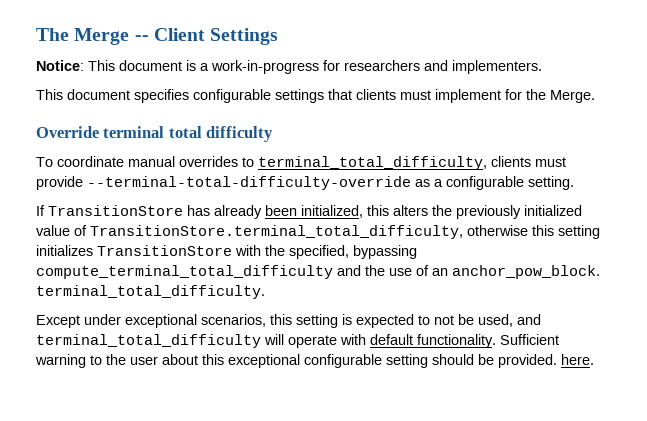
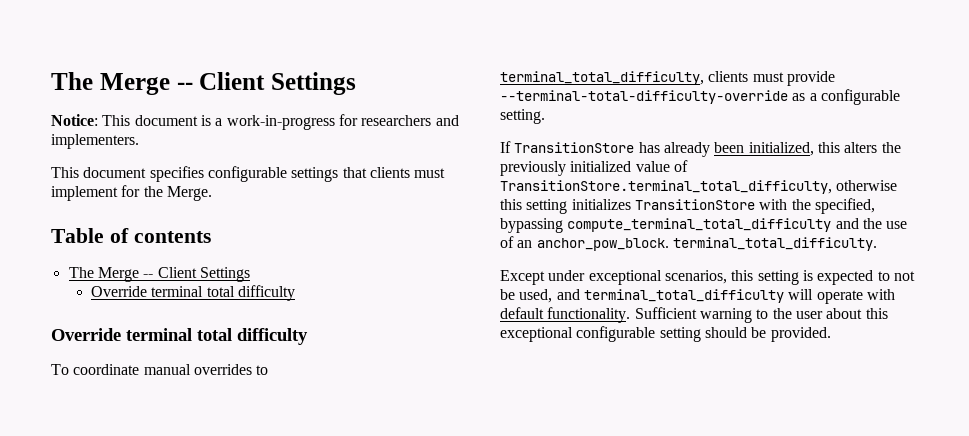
(595, 96) none -> [51,228,211,243] [68,267,250,282] [91,285,296,301] // Table of contents // The Merge -- Client Settings // Override terminal total difficulty
[561,354,594,365] here. -> (831, 334) none

